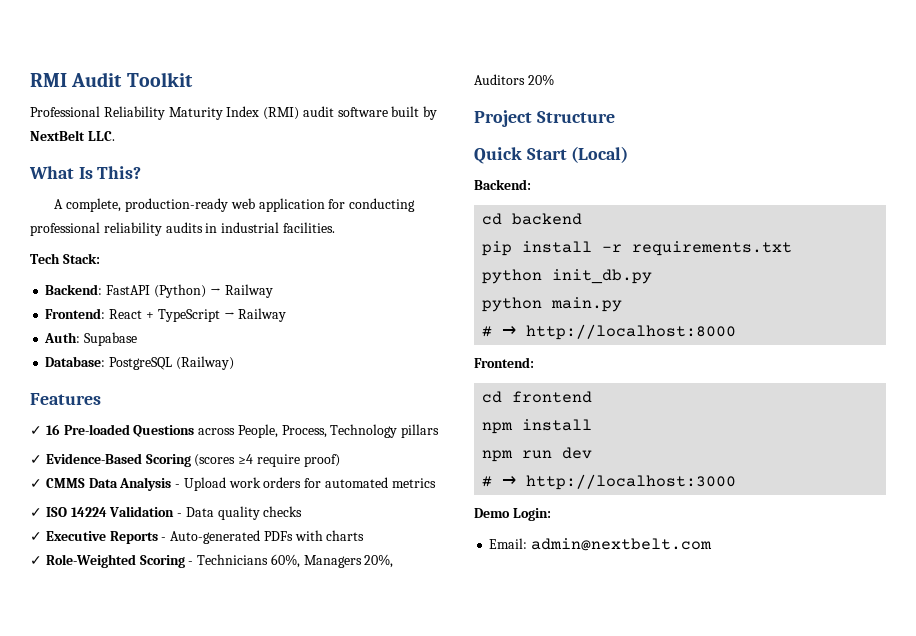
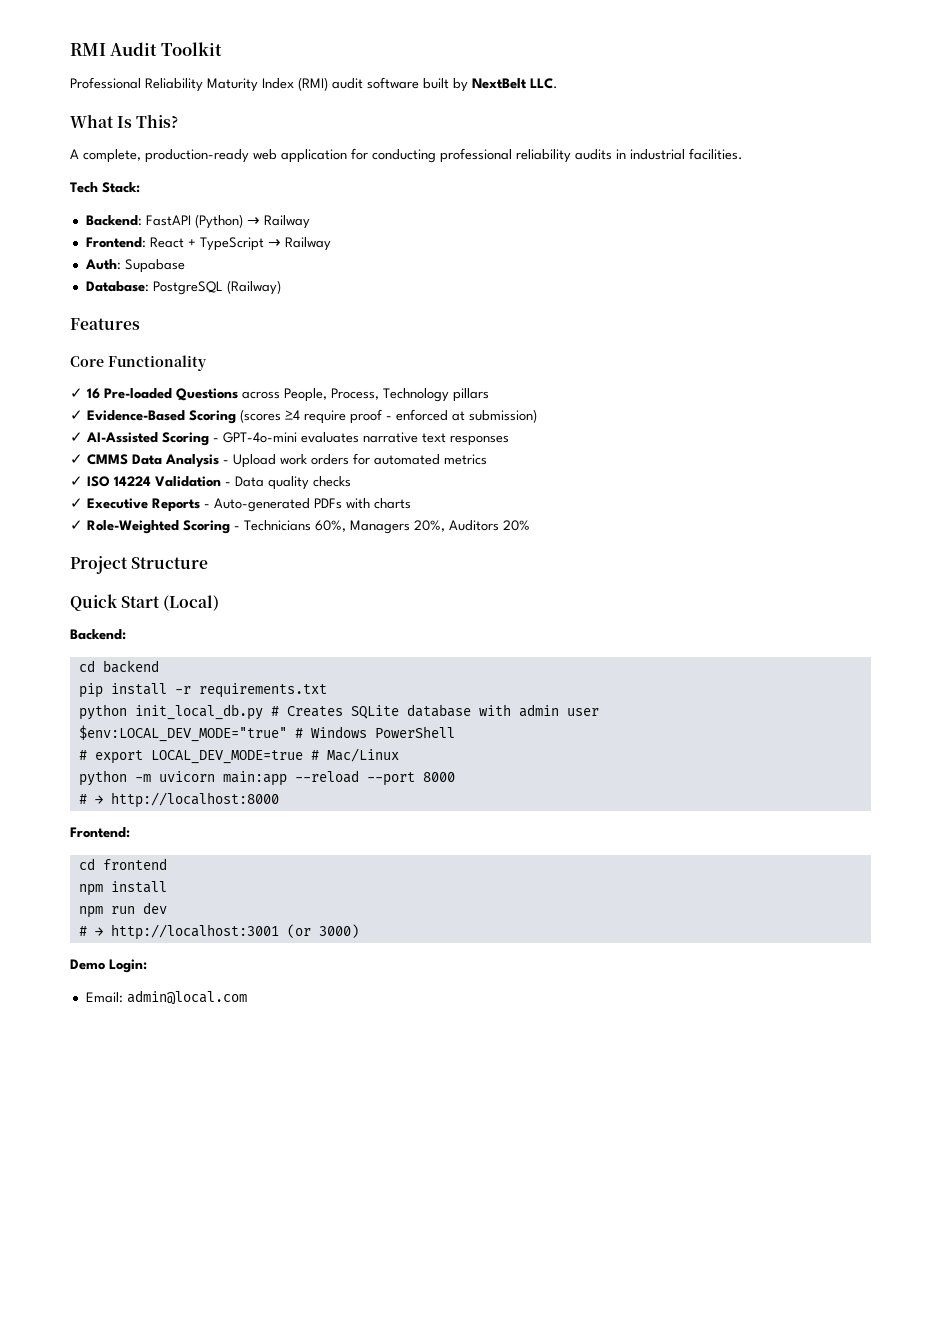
(101, 399) none -> [70,355,207,371] // Core Functionality
[303,454,340,467] proof) -> [350,409,537,424] [70,432,509,446] proof - enforced at submission) // ✓ AI-Assisted Scoring - GPT-4o-mini evaluates narrative text responses
[552,269,653,284] [482,297,623,312] init_db.py // python main.py -> [134,704,599,720] [78,725,455,742] [78,748,399,764] [78,770,455,786] init_local_db.py # Creates SQLite database with admin user // $env:LOCAL_DEV_MODE="true" # Windows PowerShell // # export LOCAL_DEV_MODE=true # Mac/Linux // python -m uvicorn main:app --reload --port 8000
[526,474,737,490] http://localhost:3000 -> [110,924,359,940] http://localhost:3001 (or 3000)
[531,538,713,551] admin@nextbelt.com -> [126,990,247,1005] admin@local.com

